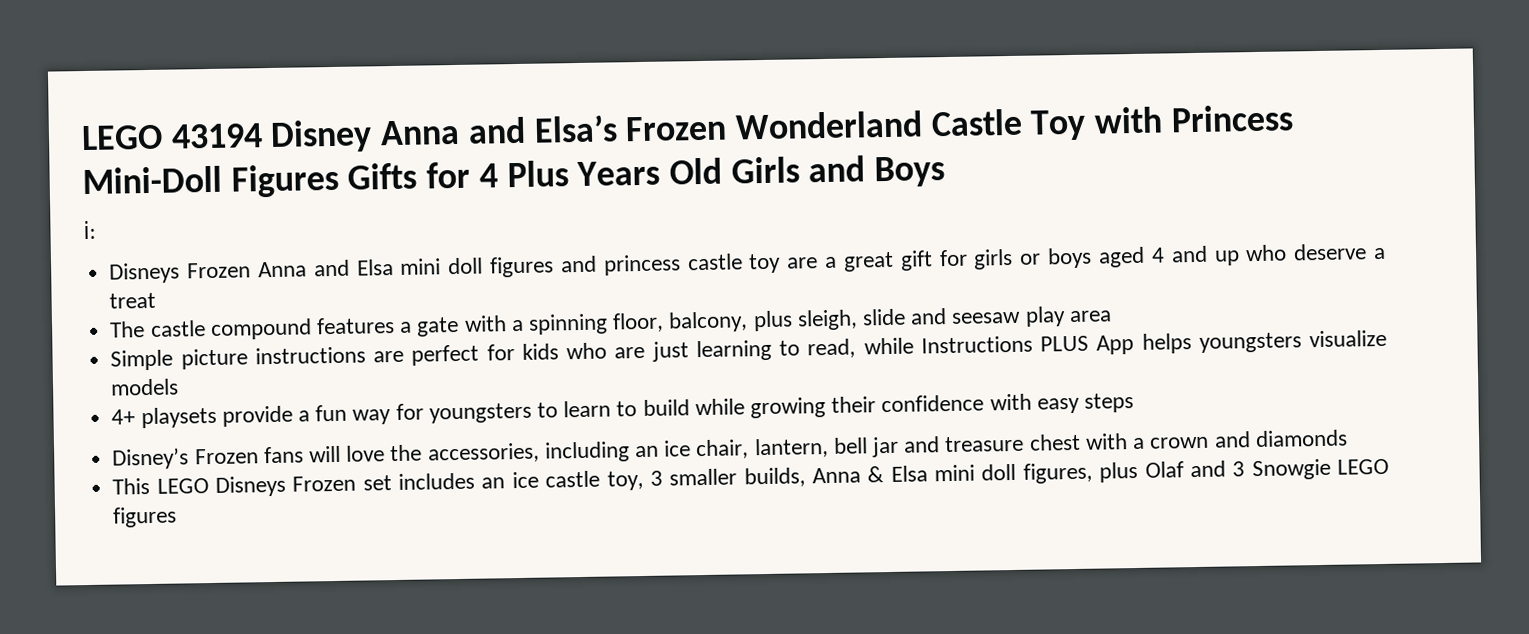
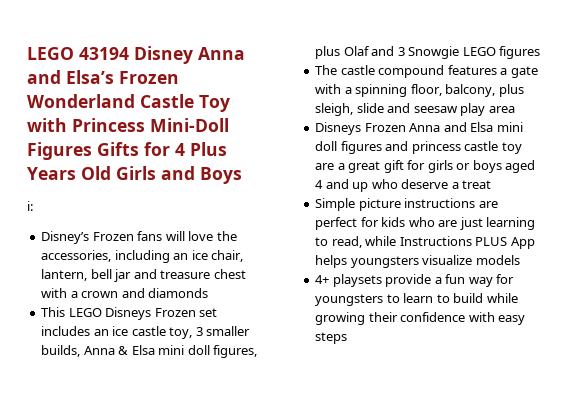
[109,243,1386,284] [109,292,157,309] [109,306,1112,340] [110,329,1388,371] [110,378,180,396] [111,393,1135,429] // Disneys Frozen Anna and Elsa mini doll figures and princess castle toy are a great gift for girls or boys aged 4 and up who deserve a treat // The castle compound features a gate with a spinning floor, balcony, plus sleigh, slide and seesaw play area // Simple picture instructions are perfect for kids who are just learning to read, while Instructions PLUS App helps youngsters visualize models // 4+ playsets provide a fun way for youngsters to learn to build while growing their confidence with easy steps -> (33, 206) none
(178, 517) none -> [315,65,538,78] [315,84,524,97] [315,103,515,116] [315,122,523,135] [315,141,522,154] [315,160,536,173] [315,179,492,192] [315,198,498,211] [315,217,536,230] [315,236,535,249] [315,255,520,268] [315,274,515,287] [315,293,518,306] [315,312,526,325] [315,332,348,344] // The castle compound features a gate with a spinning floor, balcony, plus sleigh, slide and seesaw play area // Disneys Frozen Anna and Elsa mini doll figures and princess castle toy are a great gift for girls or boys aged 4 and up who deserve a treat // Simple picture instructions are perfect for kids who are just learning to read, while Instructions PLUS App helps youngsters visualize models // 4+ playsets provide a fun way for youngsters to learn to build while growing their confidence with easy steps

